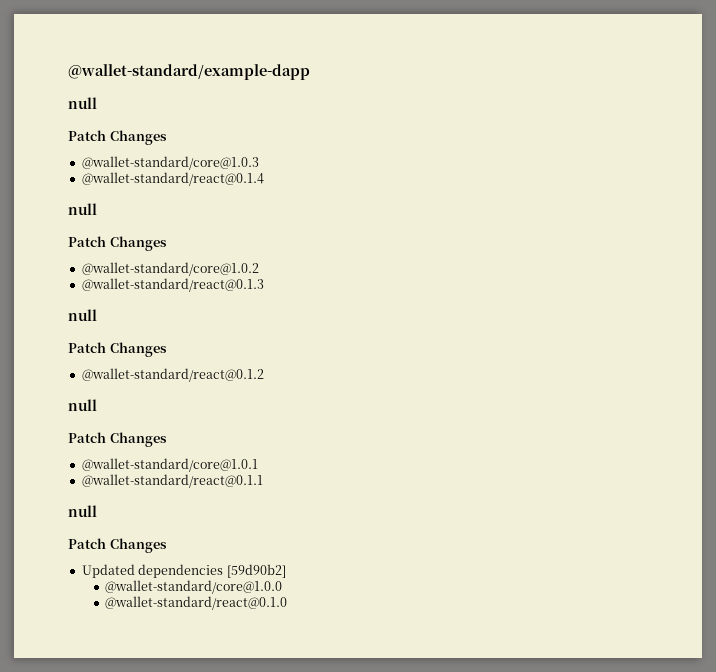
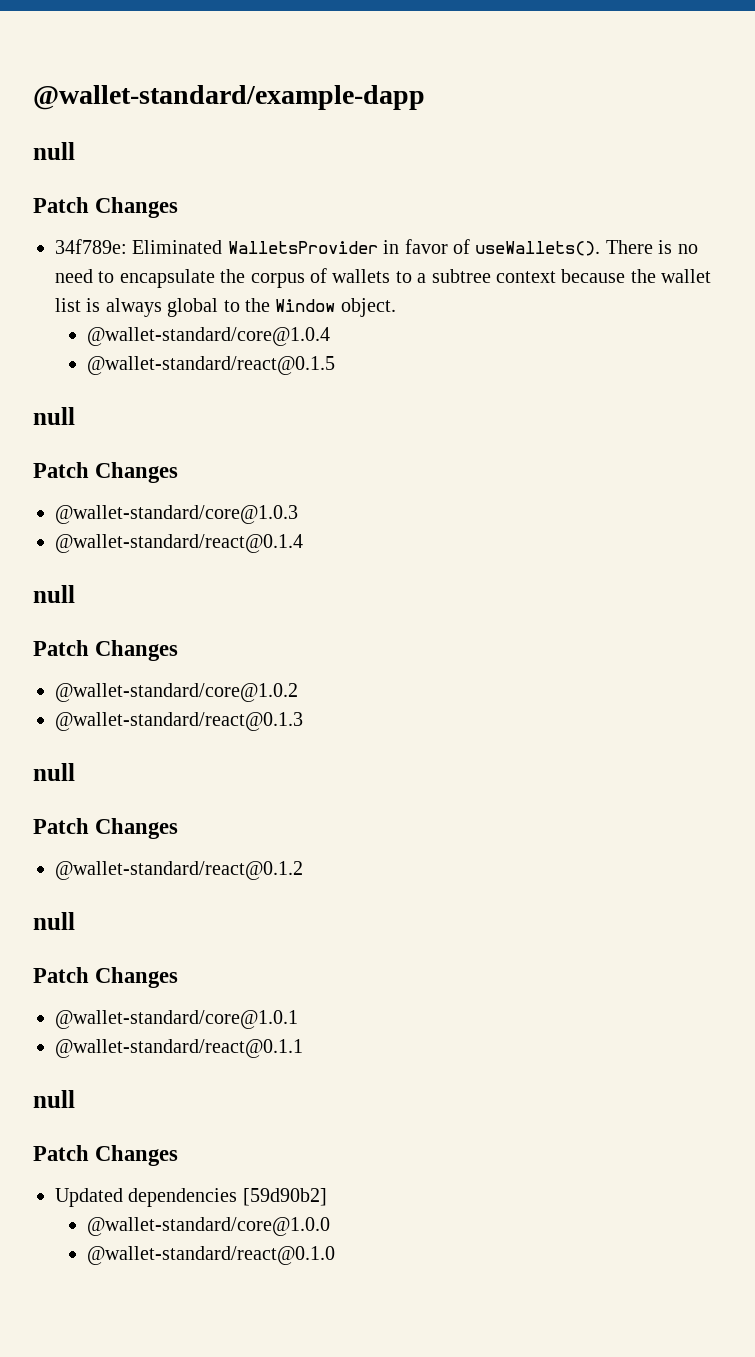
(167, 137) none -> [55,239,698,256] [55,268,712,288] [55,298,396,317] [87,327,331,346] [87,356,336,375] [33,407,75,425] [33,462,179,483] // 34f789e: Eliminated WalletsProvider in favor of useWallets(). There is no need to encapsulate the corpus of wallets to a subtree context because the wallet list is always global to the Window object. // @wallet-standard/core@1.0.4 // @wallet-standard/react@0.1.5 // null // Patch Changes

